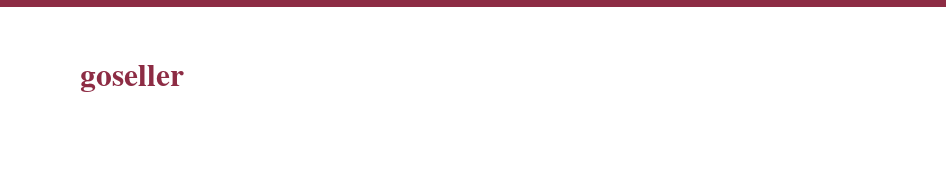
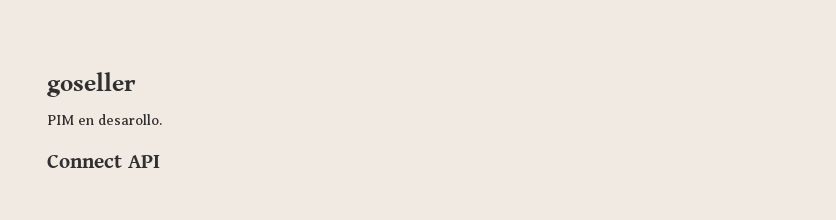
(184, 79) none -> [47,114,162,125] [47,155,160,168] // PIM en desarollo. // Connect API

